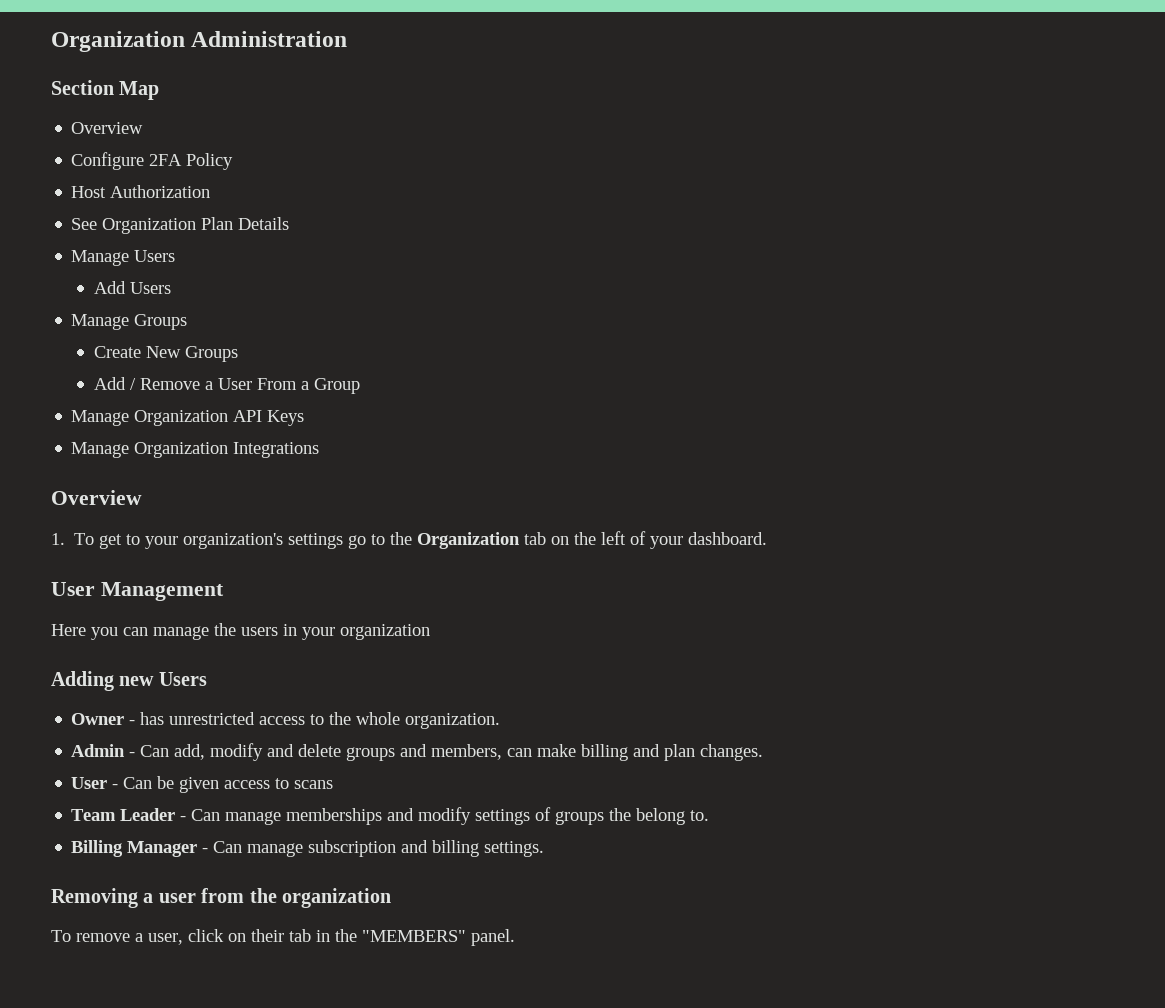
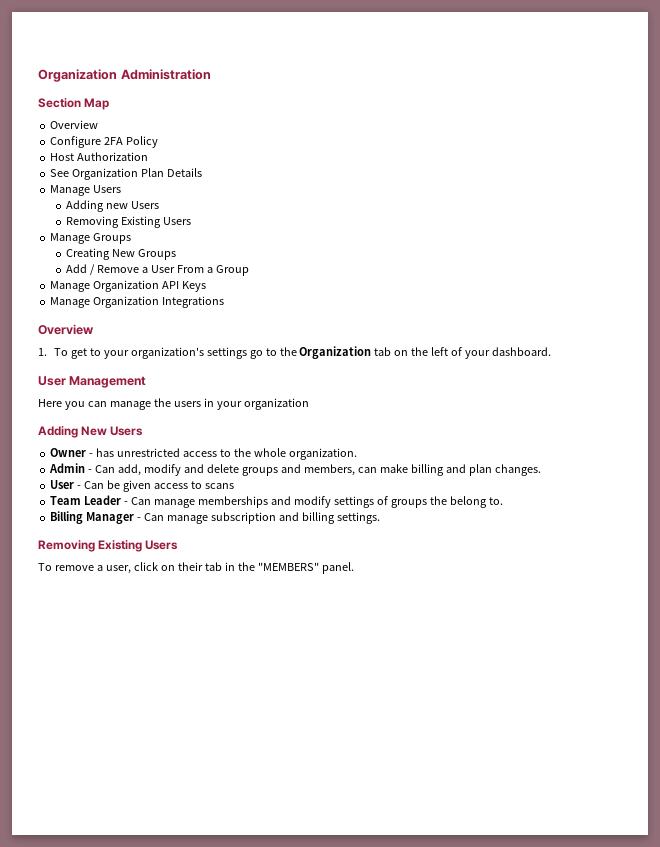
[93,281,126,294] Add -> [65,200,159,212] [65,216,161,228] Adding new Users // Removing Existing
[93,346,141,358] Create -> [65,248,110,260] Creating
[119,676,155,686] new -> [81,426,108,436] New
[143,888,391,908] a user from the organization -> [98,540,179,552] Existing Users

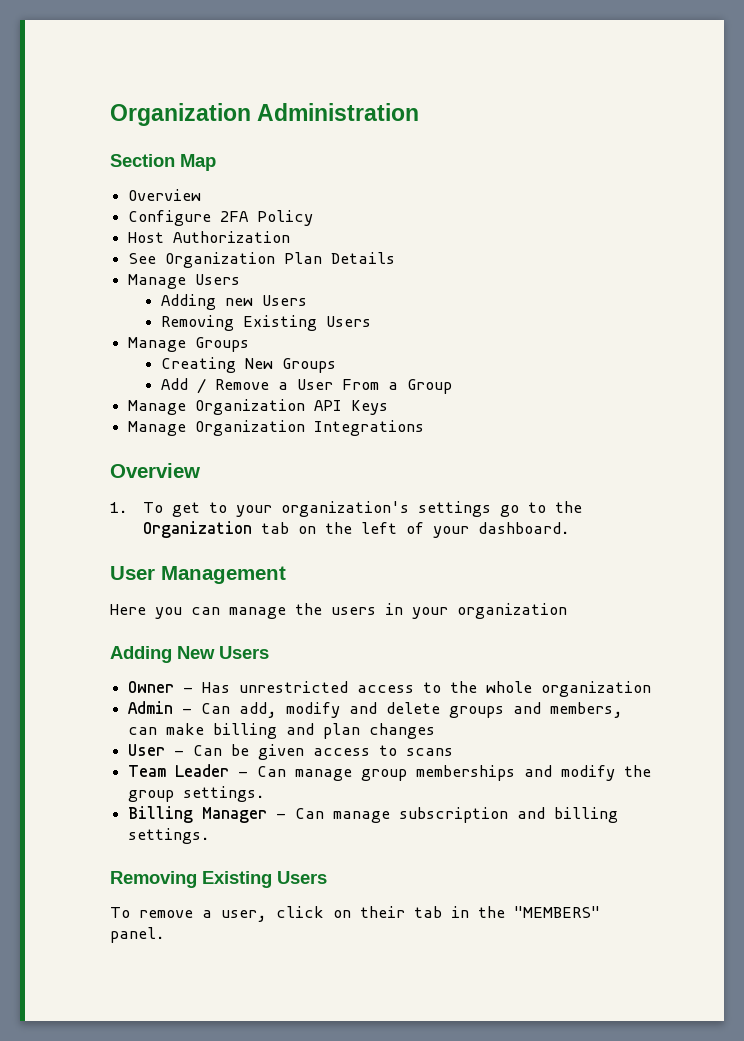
[96,448,115,457] has -> [202,682,231,693] Has
[288,448,357,460] organization. -> [541,681,652,697] organization
[494,464,541,476] changes. -> [369,723,436,739] changes
(195, 503) none -> [361,769,408,781] group
[333,496,503,508] settings of groups the belong to. -> [624,765,652,777] [128,786,266,802] the group settings.

